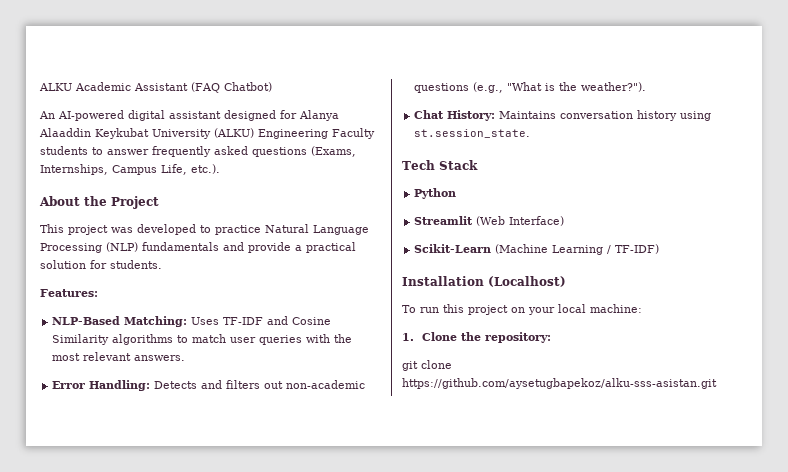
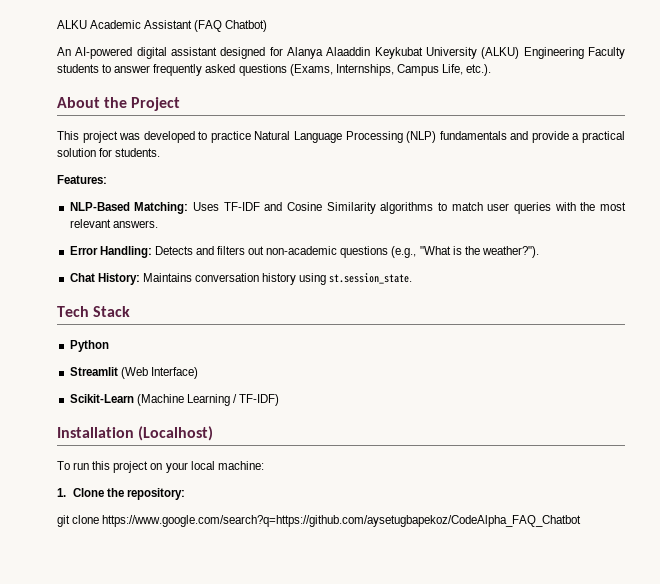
[402,378,717,389] https://github.com/aysetugbapekoz/alku-sss-asistan.git -> [102,515,582,527] https://www.google.com/search?q=https://github.com/aysetugbapekoz/CodeAlpha_FAQ_Chatbot

